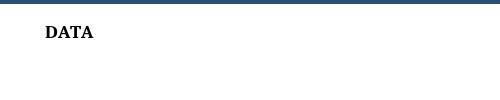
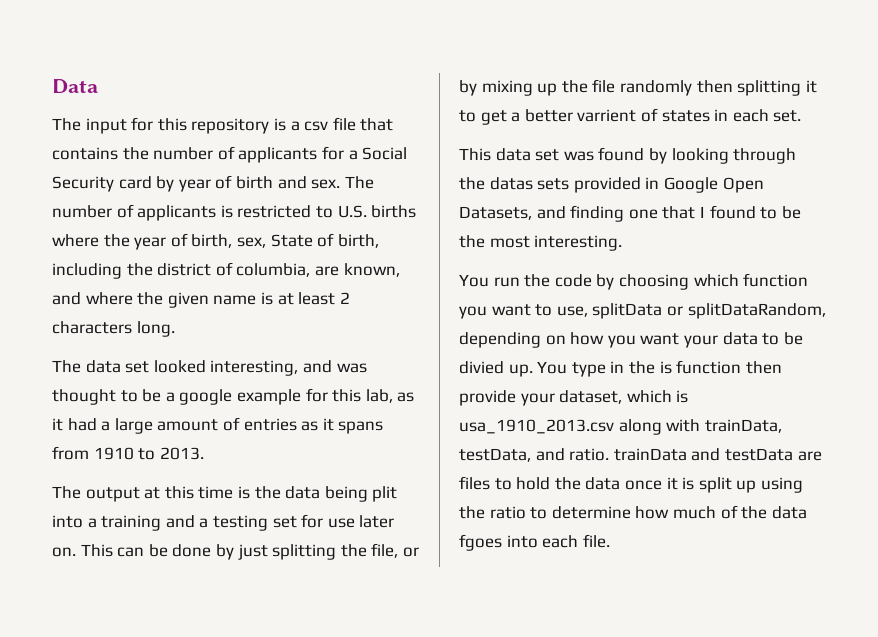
[45,26,94,38] DATA -> [52,79,98,94] [52,117,394,134] [52,146,408,163] [52,175,374,192] [52,204,417,221] [52,233,379,250] [52,262,400,279] [52,292,350,308] [52,321,175,337] [52,360,367,376] [52,388,415,405] [52,417,384,434] [52,446,204,460] [52,486,398,502] [52,514,395,531] [52,543,419,560] [459,79,817,96] [459,108,802,125] [459,147,797,164] [459,177,764,193] [459,205,801,222] [459,235,623,251] [459,273,809,290] [459,303,826,319] [459,332,803,348] [459,360,782,377] [459,390,689,406] [459,419,782,435] [459,448,822,462] [459,476,803,493] [459,505,807,519] [459,534,610,551] Data // The input for this repository is a csv file that contains the number of applicants for a Social Security card by year of birth and sex. The number of applicants is restricted to U.S. births where the year of birth, sex, State of birth, including the district of columbia, are known, and where the given name is at least 2 characters long. // The data set looked interesting, and was thought to be a google example for this lab, as it had a large amount of entries as it spans from 1910 to 2013. // The output at this time is the data being plit into a training and a testing set for use later on. This can be done by just splitting the file, or by mixing up the file randomly then splitting it to get a better varrient of states in each set. // This data set was found by looking through the datas sets provided in Google Open Datasets, and finding one that I found to be the most interesting. // You run the code by choosing which function you want to use, splitData or splitDataRandom, depending on how you want your data to be divied up. You type in the is function then provide your dataset, which is usa_1910_2013.csv along with trainData, testData, and ratio. trainData and testData are files to hold the data once it is split up using the ratio to determine how much of the data fgoes into each file.

